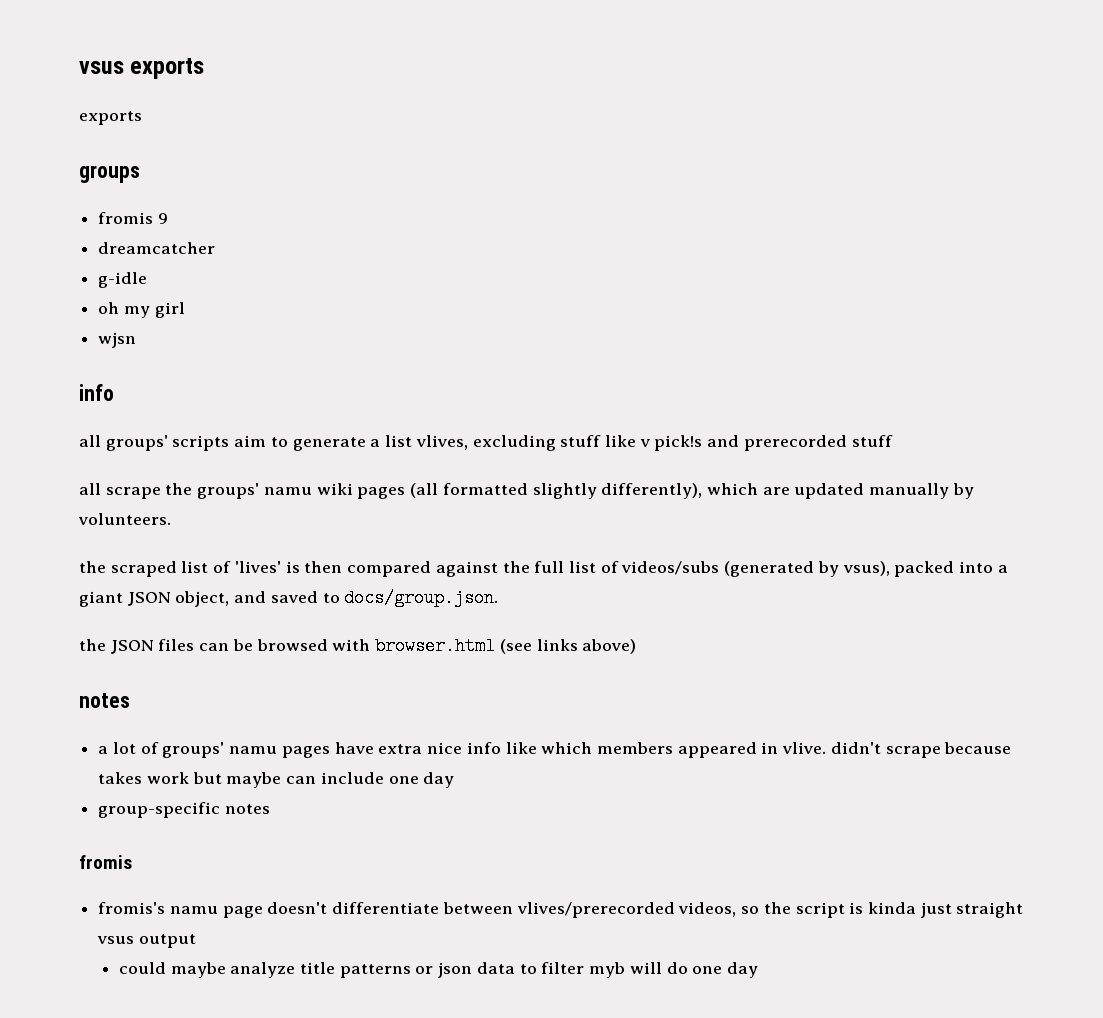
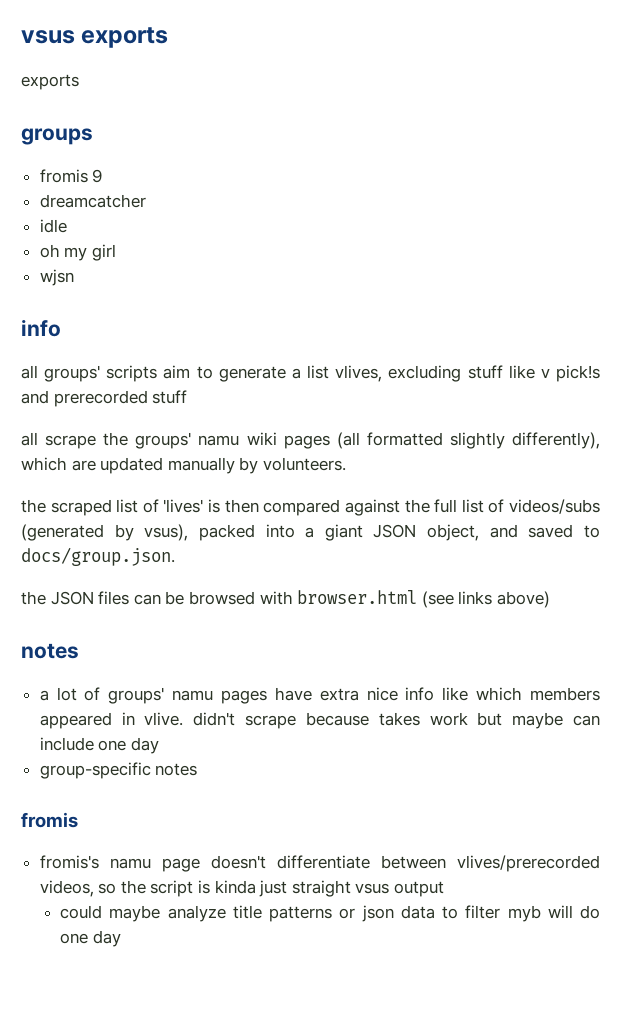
[98,272,148,288] g-idle -> [39,219,67,233] idle

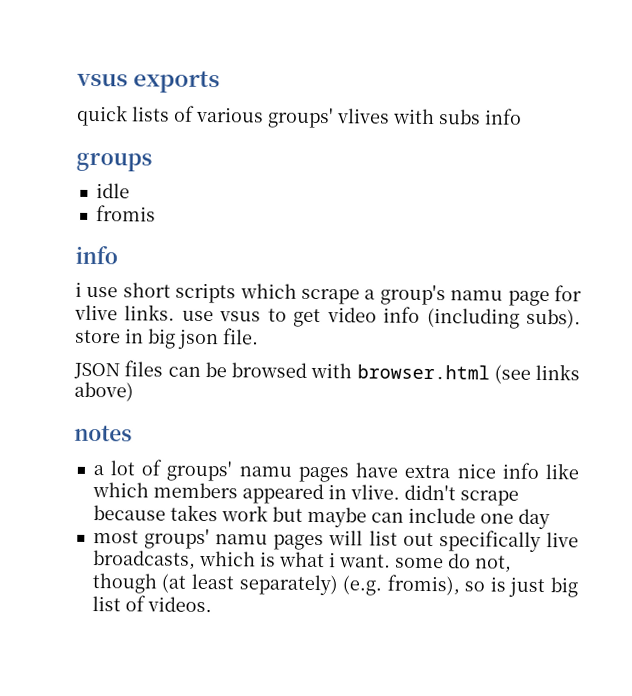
[21,74,79,90] [21,128,93,145] [39,169,103,183] [39,194,146,208] [39,219,67,233] [39,244,116,261] [39,269,74,286] [21,319,61,337] [21,365,600,382] [21,390,188,407] [21,432,601,449] [21,457,346,474] [21,499,600,516] [21,524,600,541] [21,547,175,566] [21,591,46,605] exports // groups // fromis 9 // dreamcatcher // idle // oh my girl // wjsn // info // all groups' scripts aim to generate a list vlives, excluding stuff like v pick!s and prerecorded stuff // all scrape the groups' namu wiki pages (all formatted slightly differently), which are updated manually by volunteers. // the scraped list of 'lives' is then compared against the full list of videos/subs (generated by vsus), packed into a giant JSON object, and saved to docs/group.json. // the -> [76,104,522,129] [76,151,152,172] [95,183,130,199] [95,205,156,222] [75,245,118,265] [75,281,582,307] [74,304,582,329] [75,328,259,350] quick lists of various groups' vlives with subs info // groups // idle // fromis // info // i use short scripts which scrape a group's namu page for vlive links. use vsus to get video info (including subs). store in big json file. //
[39,762,198,779] [21,812,78,828] [39,855,600,872] [39,880,445,897] [60,905,600,922] [60,930,121,947] group-specific notes // fromis // fromis's namu page doesn't differentiate between vlives/prerecorded videos, so the script is kinda just straight vsus output // could maybe analyze title patterns or json data to filter myb will do one day -> [92,528,579,553] [92,550,512,573] [91,573,578,598] [91,595,212,613] most groups' namu pages will list out specifically live broadcasts, which is what i want. some do not, though (at least separately) (e.g. fromis), so is just big list of videos.

